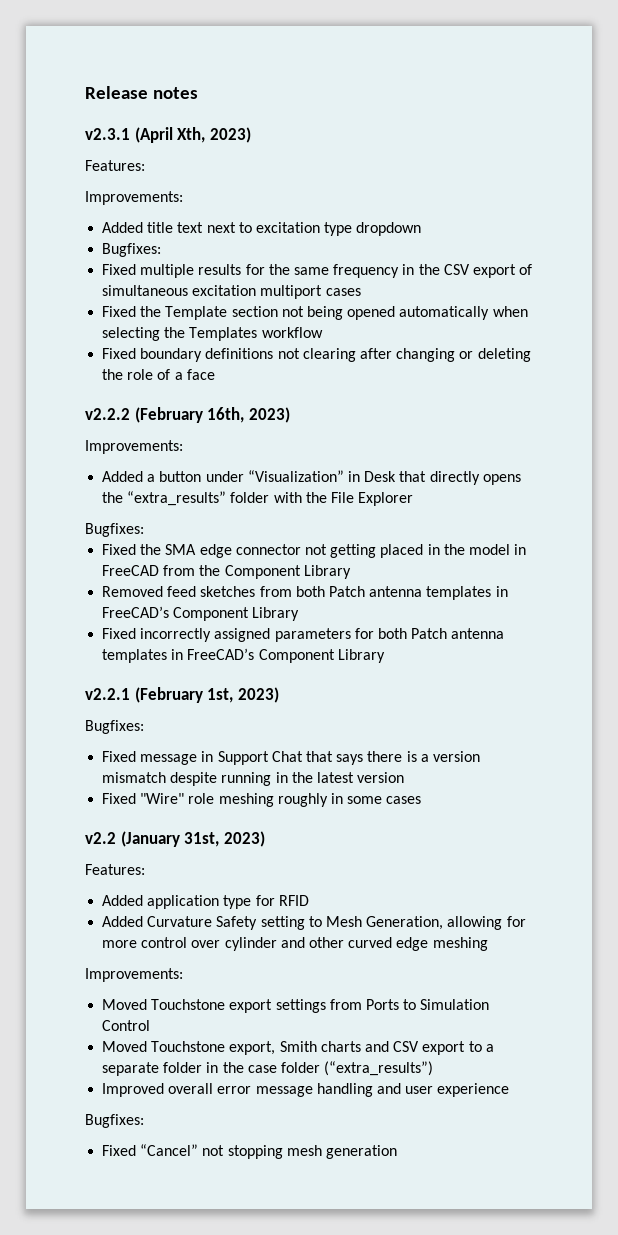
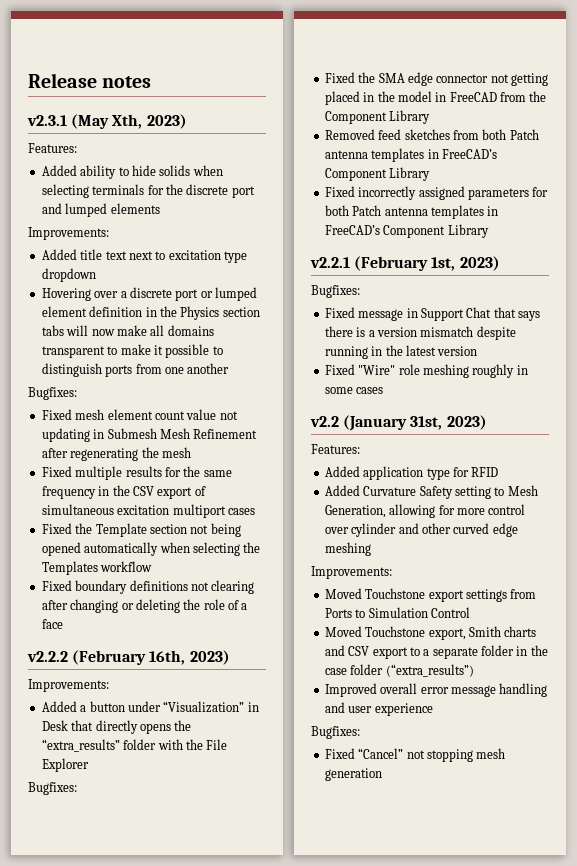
[134,127,173,143] (April -> [71,114,110,129] (May
(145, 165) none -> [41,165,223,179] [41,184,255,198] [41,203,160,217] // Added ability to hide solids when selecting terminals for the discrete port and lumped elements
[102,243,162,257] Bugfixes: -> [41,287,257,301] [41,306,260,320] [41,325,214,336] [41,344,223,358] [41,363,230,377] [28,387,77,400] [41,409,238,420] [41,428,258,442] [41,447,191,461] Hovering over a discrete port or lumped element definition in the Physics section tabs will now make all domains transparent to make it possible to distinguish ports from one another // Bugfixes: // Fixed mesh element count value not updating in Submesh Mesh Refinement after regenerating the mesh

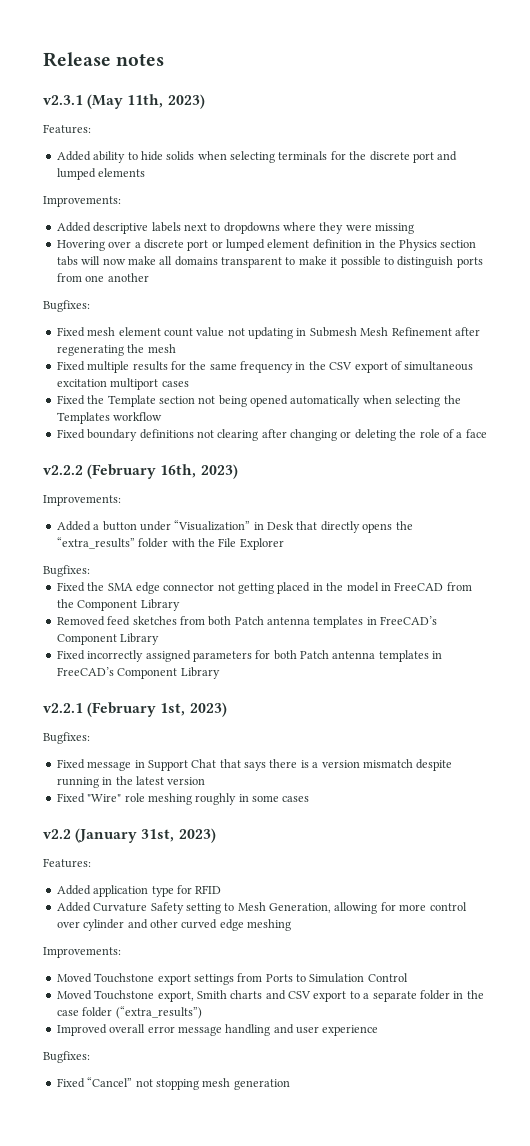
[112,114,143,129] Xth, -> [127,94,164,108] 11th,
[80,249,247,263] [41,268,96,282] title text next to excitation type dropdown -> [93,222,415,234] descriptive labels next to dropdowns where they were missing

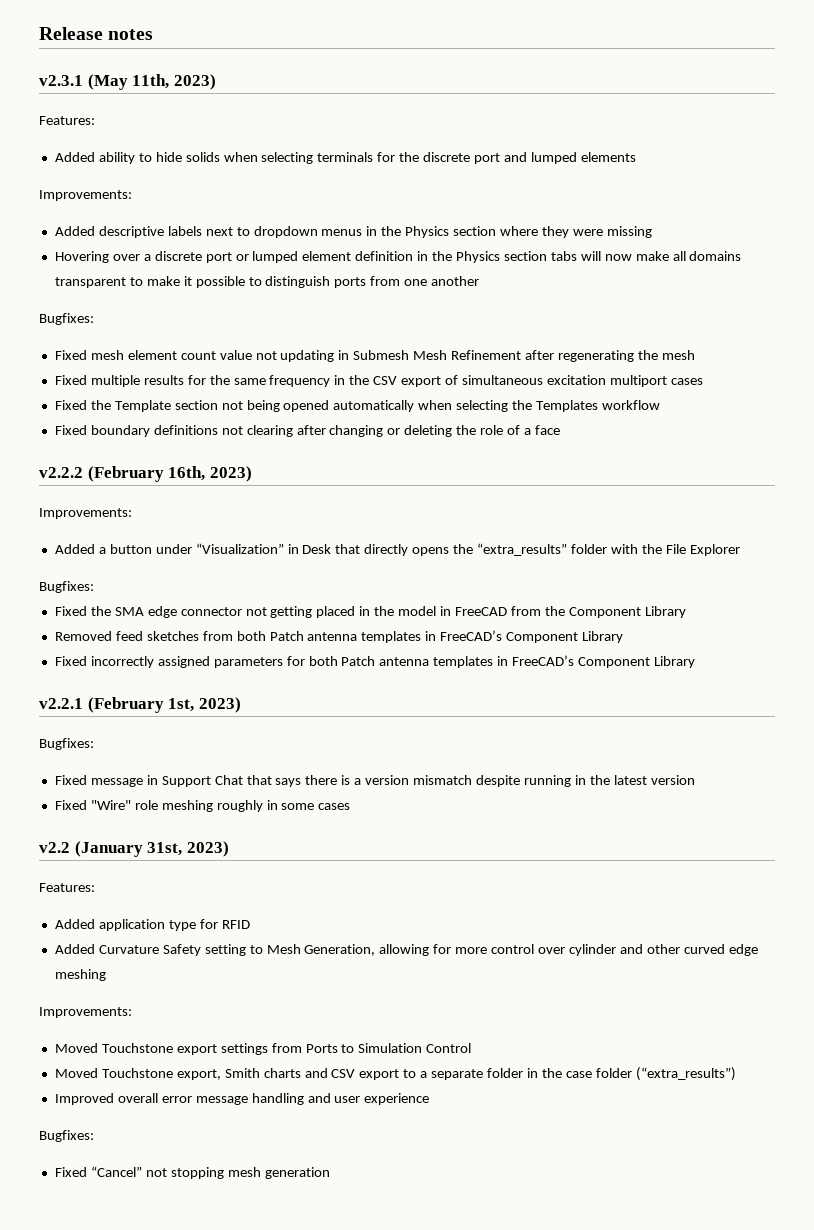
[223,222,280,234] dropdowns -> [253,226,497,238] dropdown menus in the Physics section

